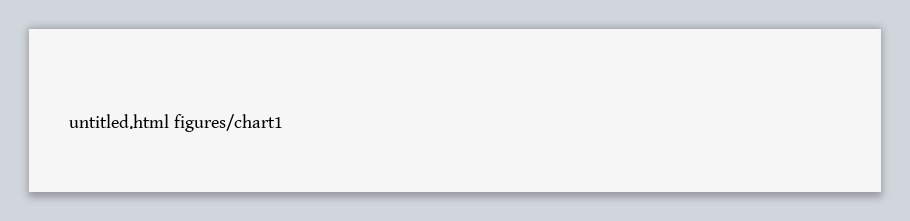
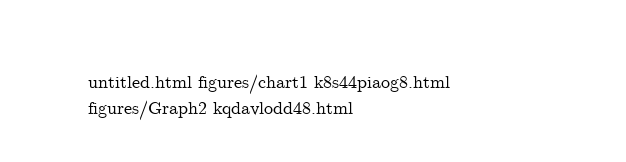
(283, 123) none -> [314,76,450,92] [88,100,353,121] k8s44piaog8.html figures/Graph2 kqdavlodd48.html

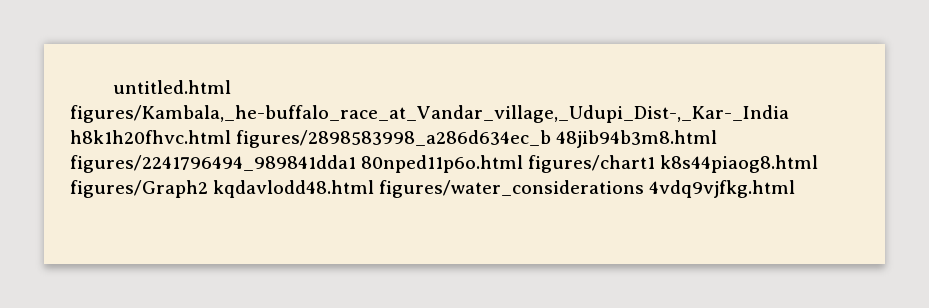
(192, 82) none -> [70,105,789,123] [70,130,718,148] [70,155,524,173] figures/Kambala,_he-buffalo_race_at_Vandar_village,_Udupi_Dist-,_Kar-_India h8k1h20fhvc.html figures/2898583998_a286d634ec_b 48jib94b3m8.html figures/2241796494_989841dda1 80nped11p6o.html
(353, 110) none -> [379,180,796,198] figures/water_considerations 4vdq9vjfkg.html

